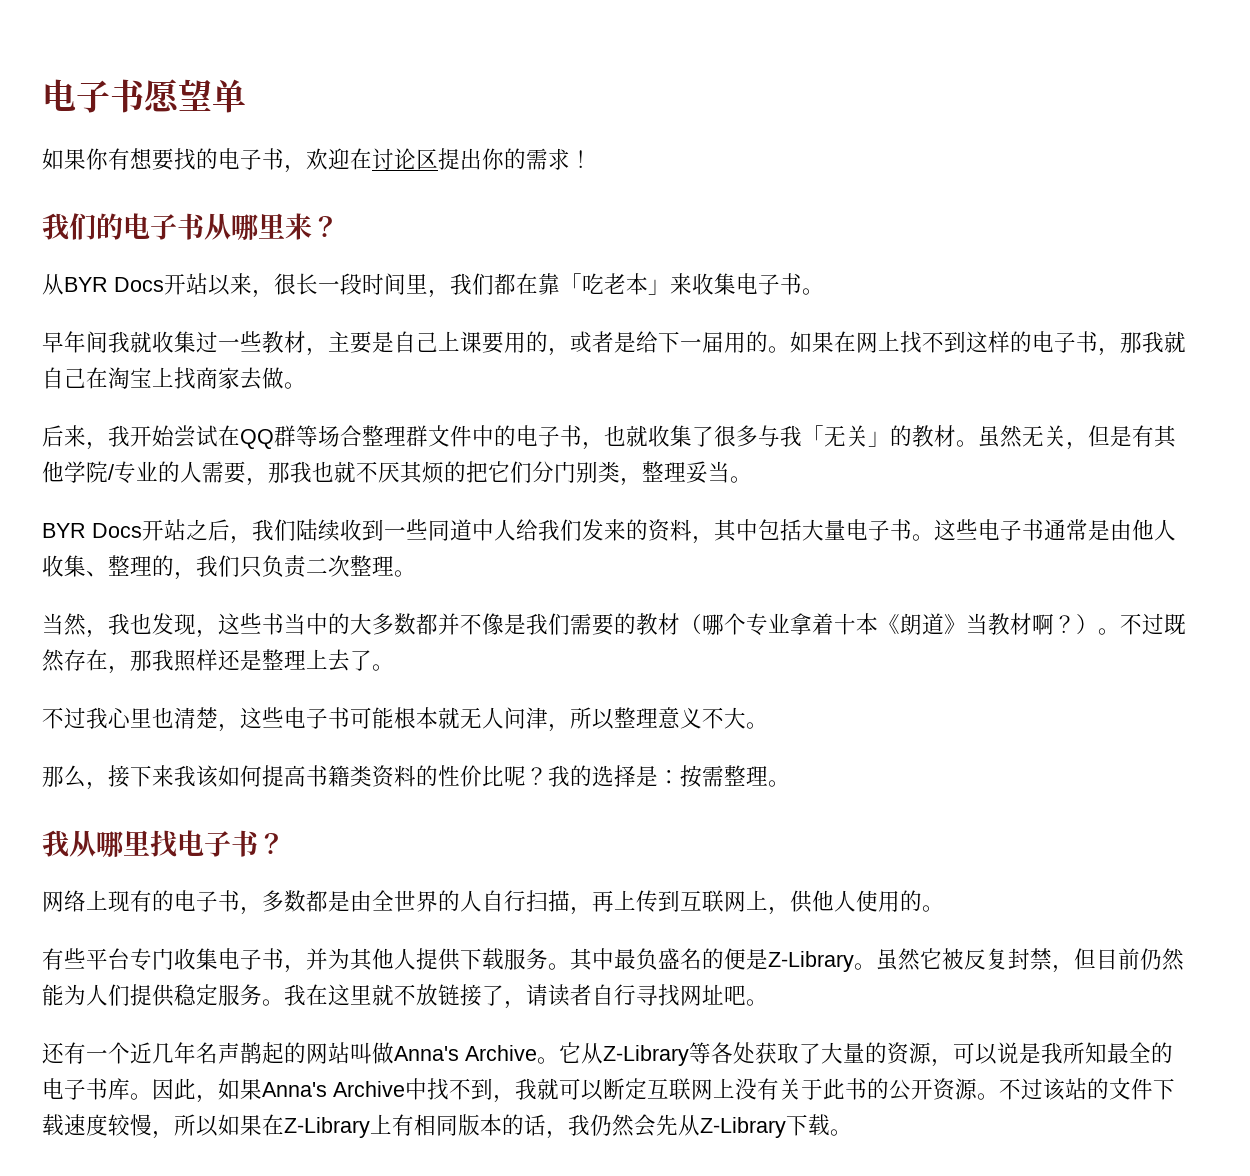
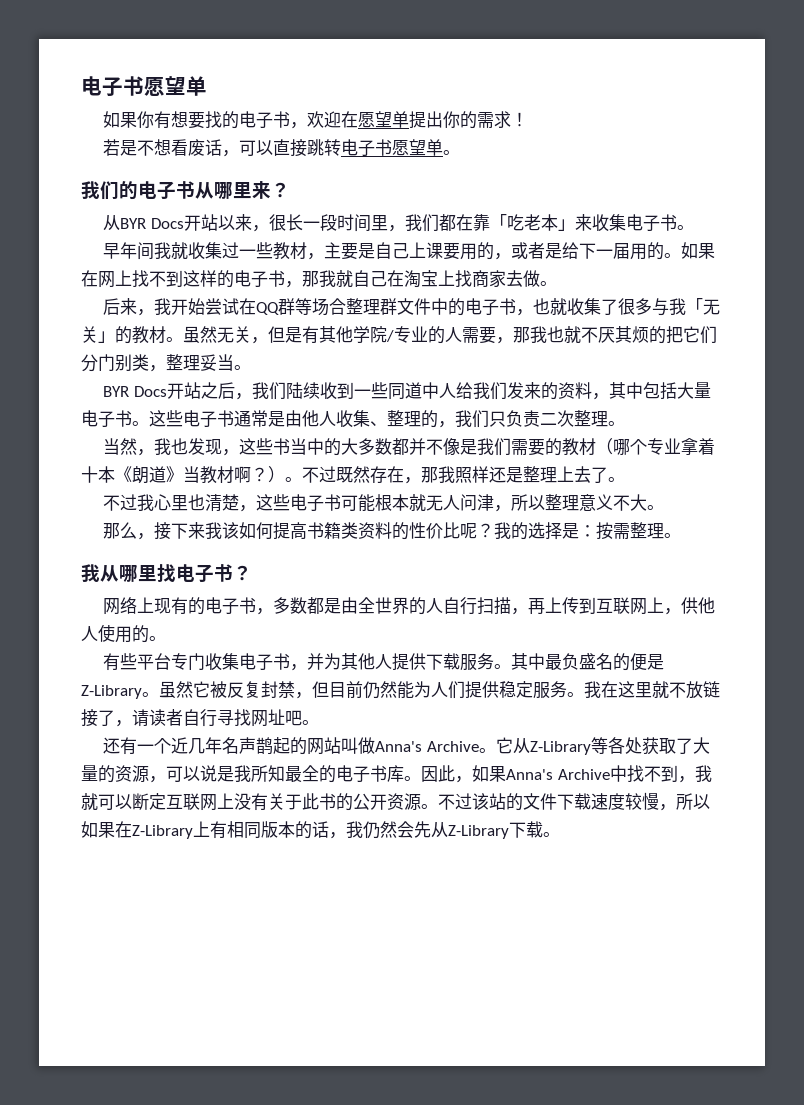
[372,148,438,170] 讨论区 -> [358,111,410,128] 愿望单
(592, 159) none -> [103,139,461,157] // 若是不想看废话，可以直接跳转电子书愿望单。

